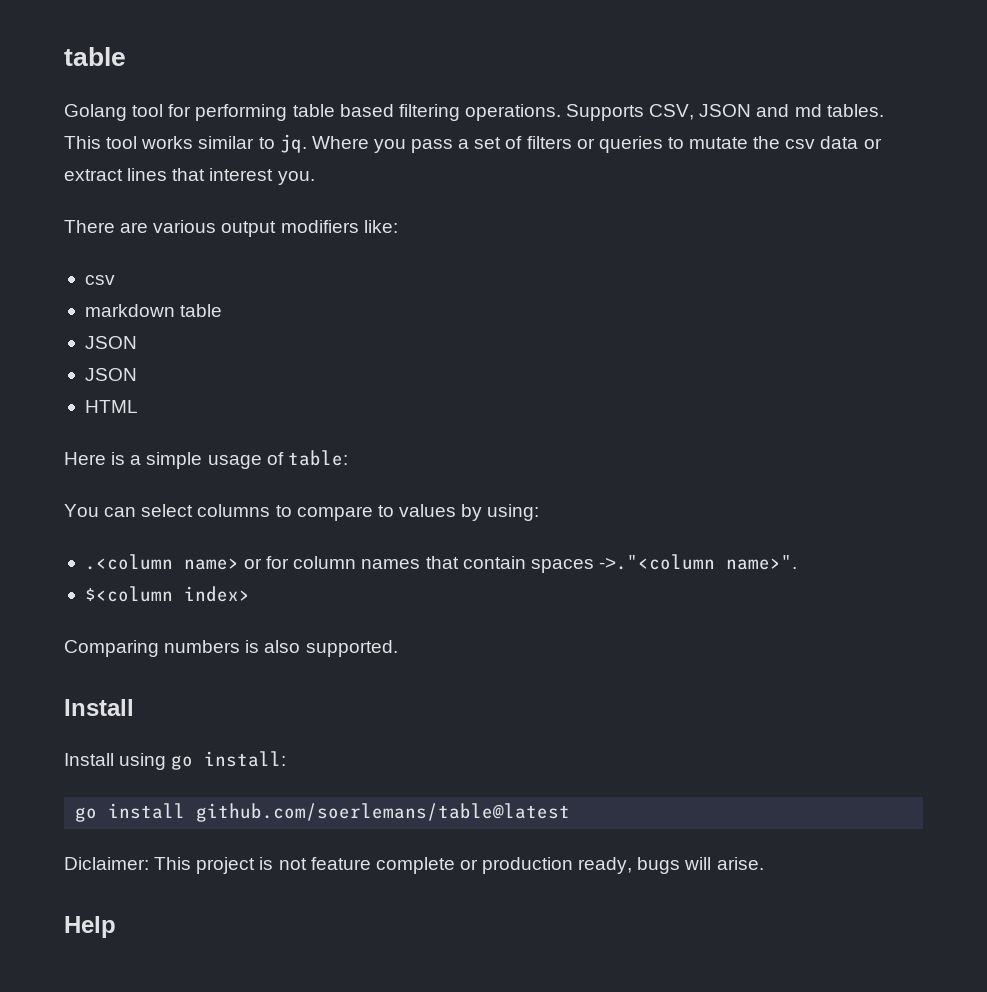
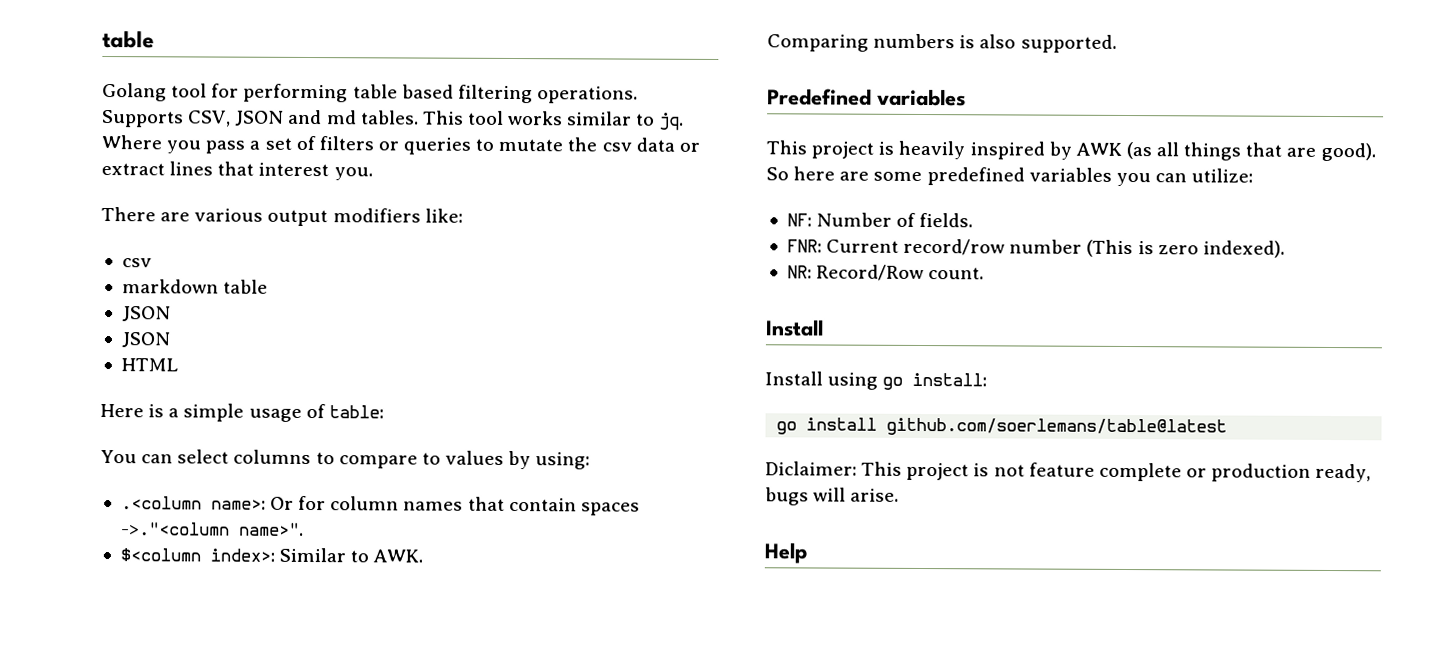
[183,558,263,570] name> or -> [210,496,295,510] name>: Or
[183,586,250,602] index> -> [209,547,424,563] index>: Similar to AWK.
(398, 648) none -> [767,88,966,107] [766,140,1376,162] [766,166,1254,187] [786,212,974,228] [786,238,1285,258] [786,264,985,282] // Predefined variables // This project is heavily inspired by AWK (as all things that are good). So here are some predefined variables you can utilize: // NF: Number of fields. // FNR: Current record/row number (This is zero indexed). // NR: Record/Row count.

